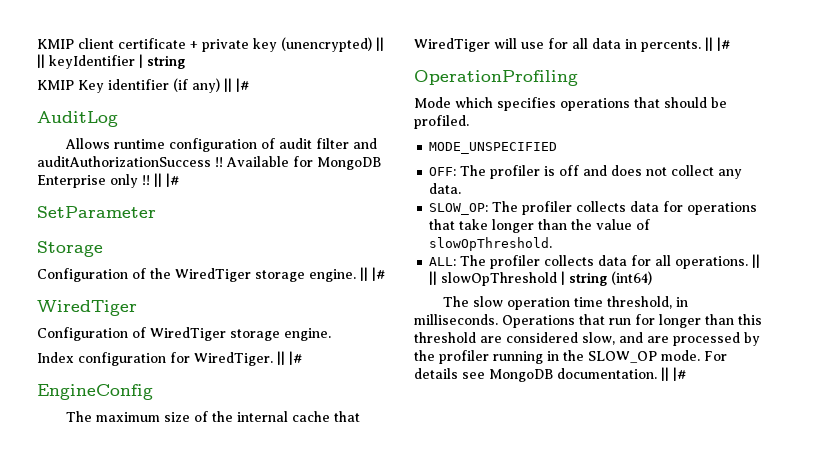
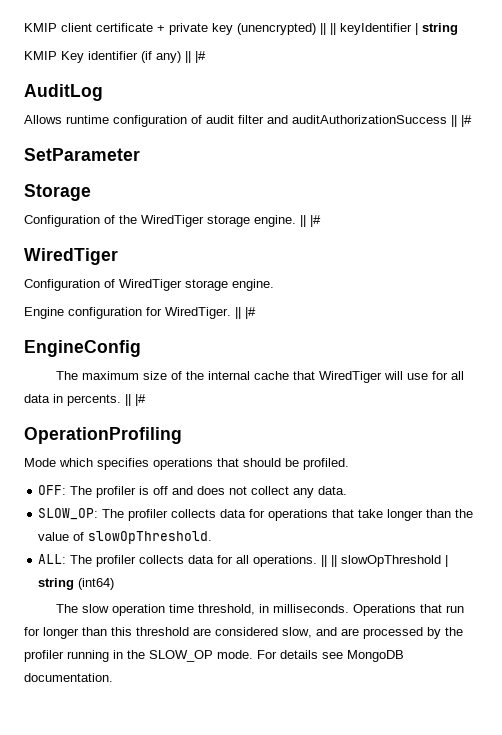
[215,156,381,170] [37,174,150,188] !! Available for MongoDB Enterprise only !! -> (447, 119) none
[37,352,74,363] Index -> [24,307,64,319] Engine
[429,142,558,154] // MODE_UNSPECIFIED -> (349, 464) none
[661,367,686,381] || |# -> (113, 677) none

